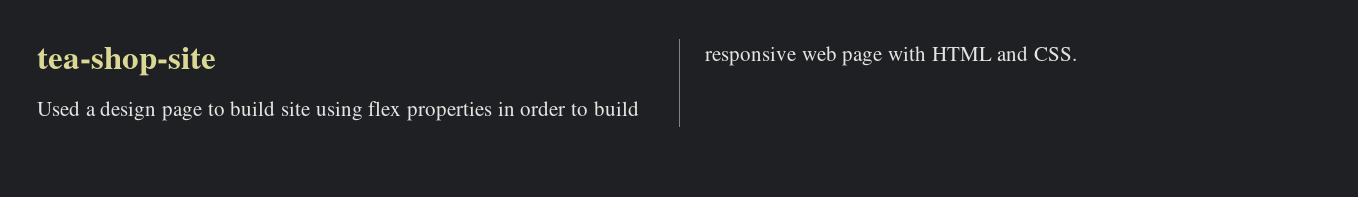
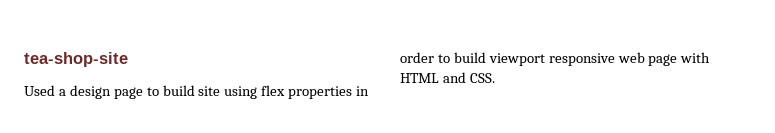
(639, 108) none -> [488,53,545,66] viewport

